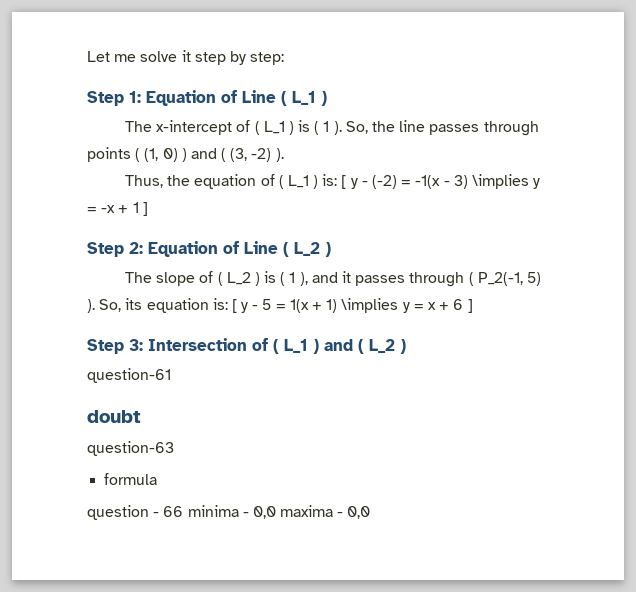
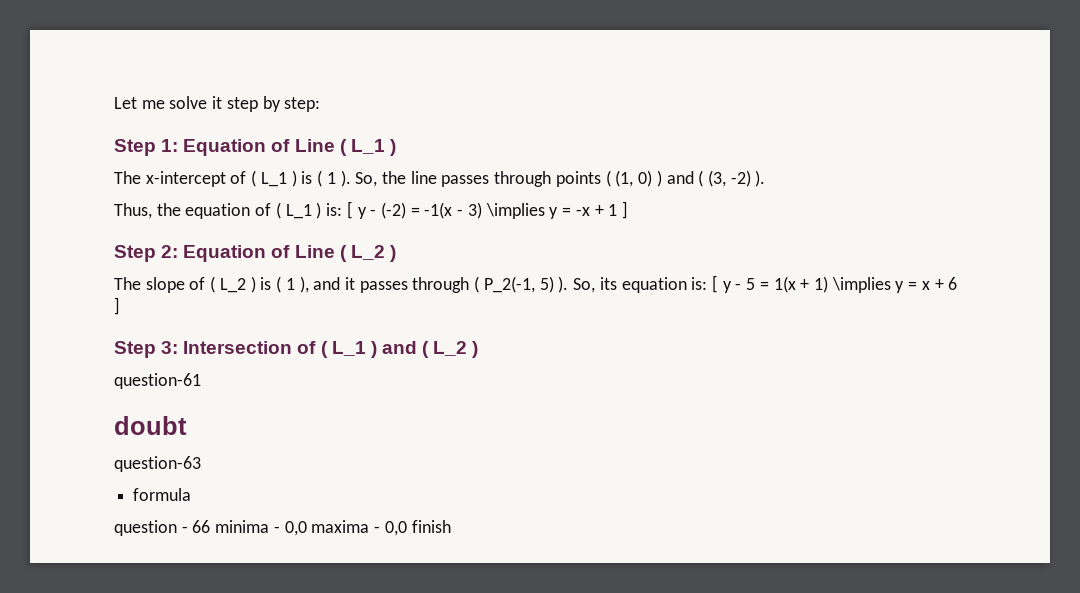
(371, 512) none -> [411,520,451,533] finish

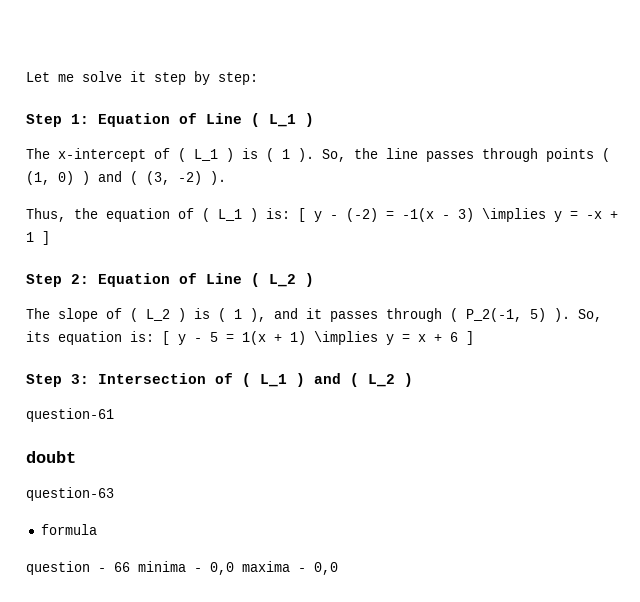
[411,520,451,533] finish -> (338, 568) none

